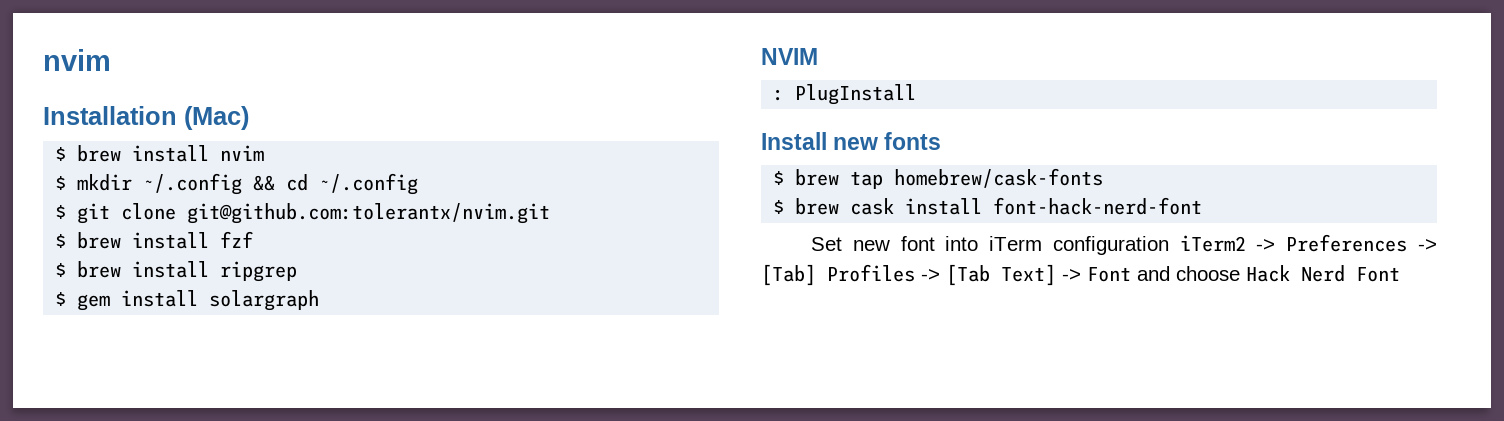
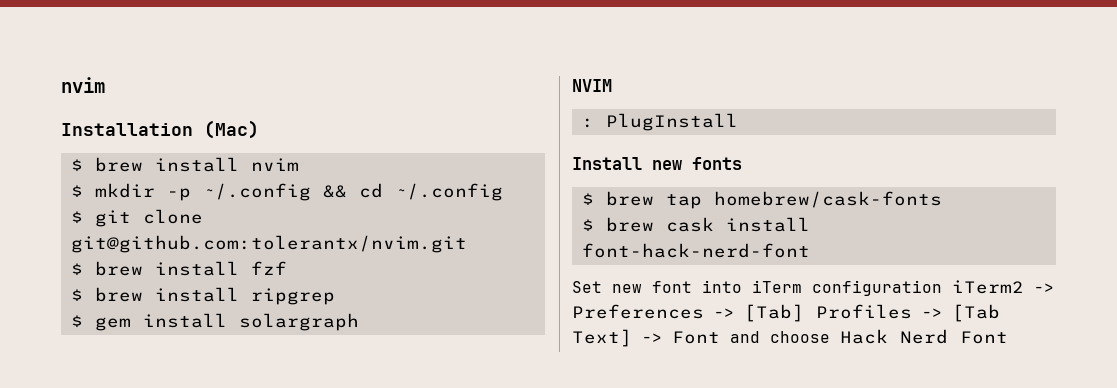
(133, 182) none -> [166,188,191,201] -p

